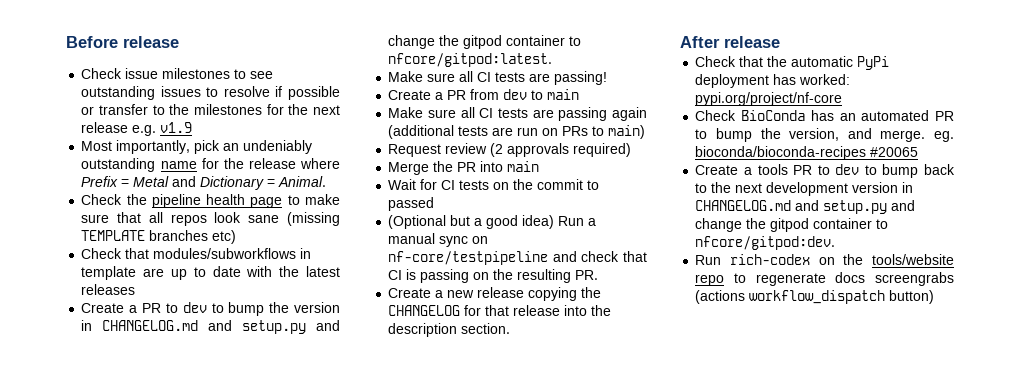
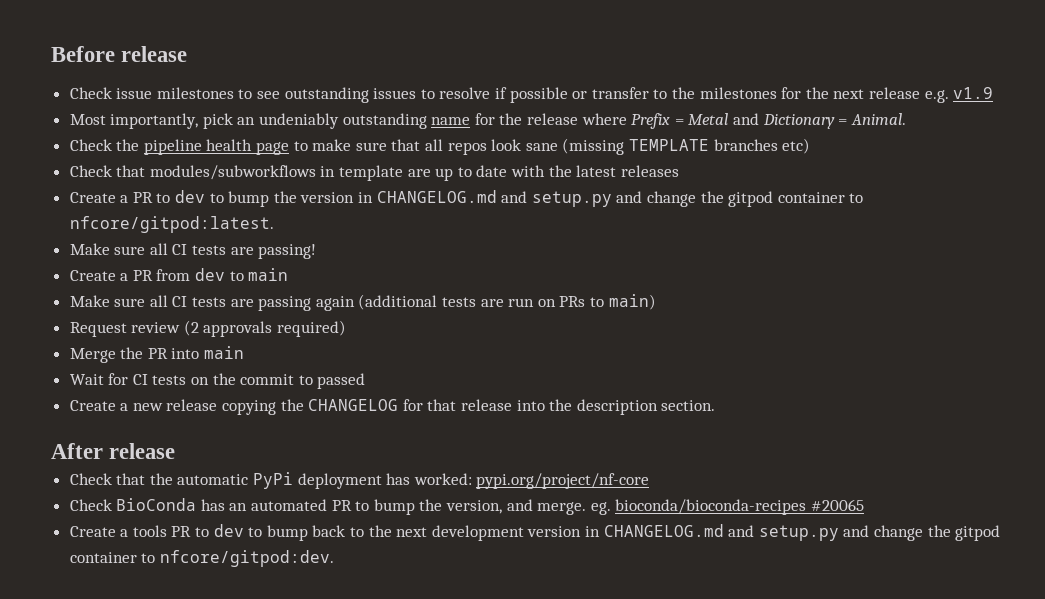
[388,215,597,229] [388,233,489,247] [388,251,647,265] [388,269,599,283] // (Optional but a good idea) Run a manual sync on nf-core/testpipeline and check that CI is passing on the resulting PR. -> (366, 381) none
[695,254,954,265] [695,272,954,286] [695,290,935,304] // Run rich-codex on the tools/website repo to regenerate docs screengrabs (actions workflow_dispatch button) -> (334, 558) none

